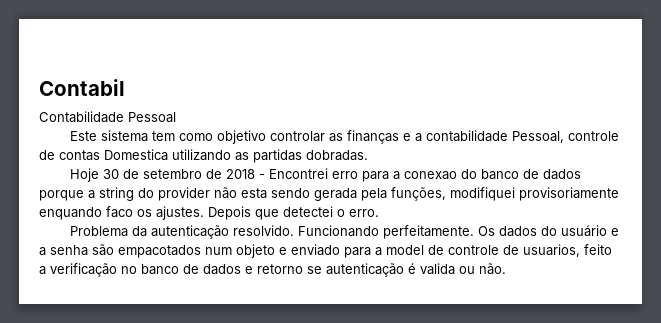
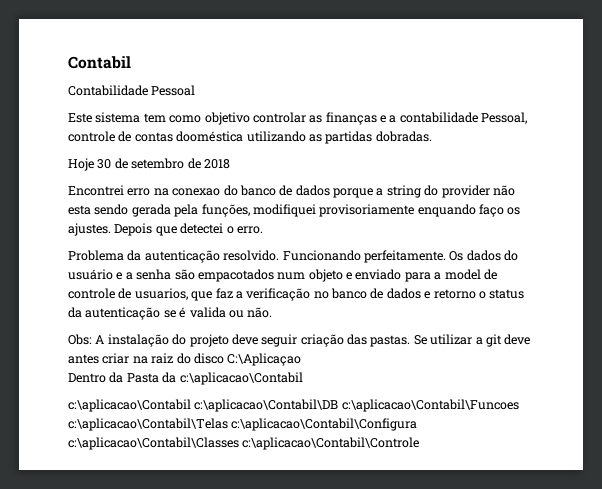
[104,149,168,161] Domestica -> [176,131,244,142] dooméstica
[258,174,265,179] - -> (230, 164) //
[361,171,400,182] para a -> [153,188,169,196] na
[106,206,133,218] faco -> [479,204,504,217] faço
[584,244,612,255] feito -> [191,288,233,301] que faz
[307,263,404,277] se autenticação -> [478,289,525,299] [68,307,176,320] o status da autenticação se
(506, 269) none -> [68,334,531,347] [68,353,302,366] [68,372,303,385] [68,399,519,412] [68,418,418,431] [68,437,420,450] // Obs: A instalação do projeto deve seguir criação das pastas. Se utilizar a git deve antes criar na raiz do disco C:\Aplicaçao // Dentro da Pasta da c:\aplicacao\Contabil // c:\aplicacao\Contabil c:\aplicacao\Contabil\DB c:\aplicacao\Contabil\Funcoes c:\aplicacao\Contabil\Telas c:\aplicacao\Contabil\Configura c:\aplicacao\Contabil\Classes c:\aplicacao\Contabil\Controle

